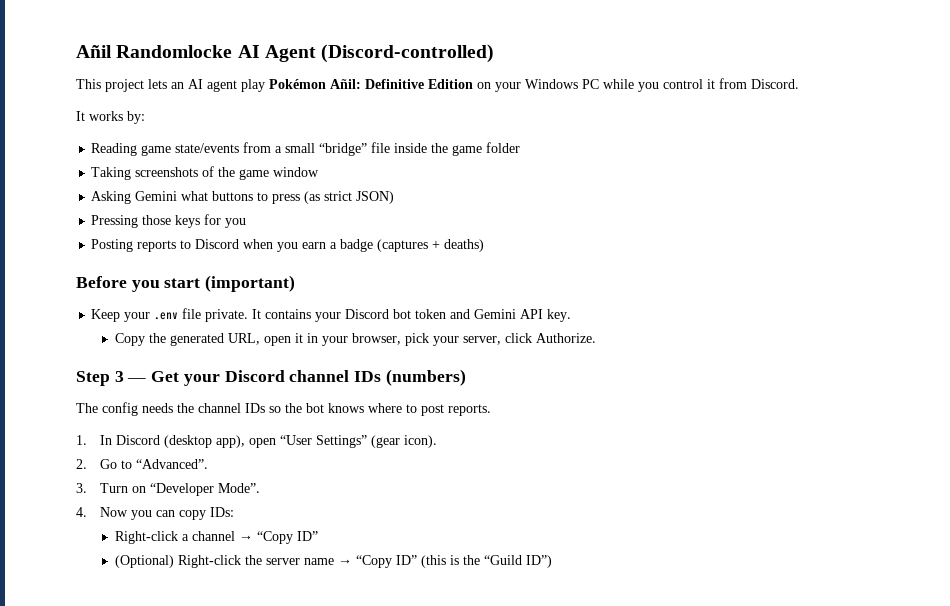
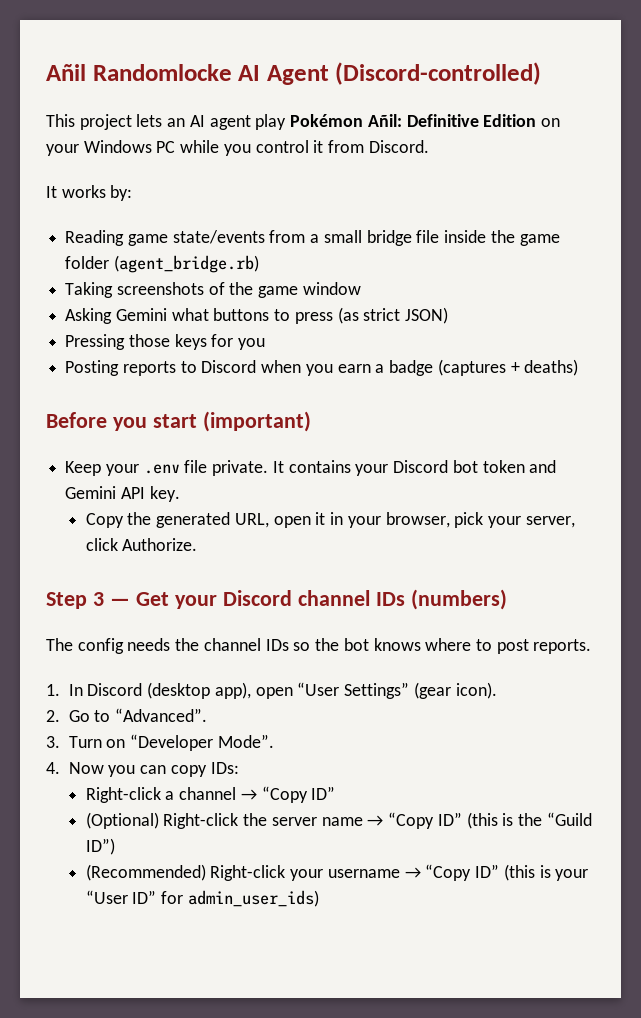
[319,143,368,156] “bridge” -> [366,230,412,246] bridge
(521, 147) none -> [113,255,259,273] (agent_bridge.rb)
(552, 561) none -> [85,864,589,881] [85,890,319,907] // (Recommended) Right-click your username → “Copy ID” (this is your “User ID” for admin_user_ids)

